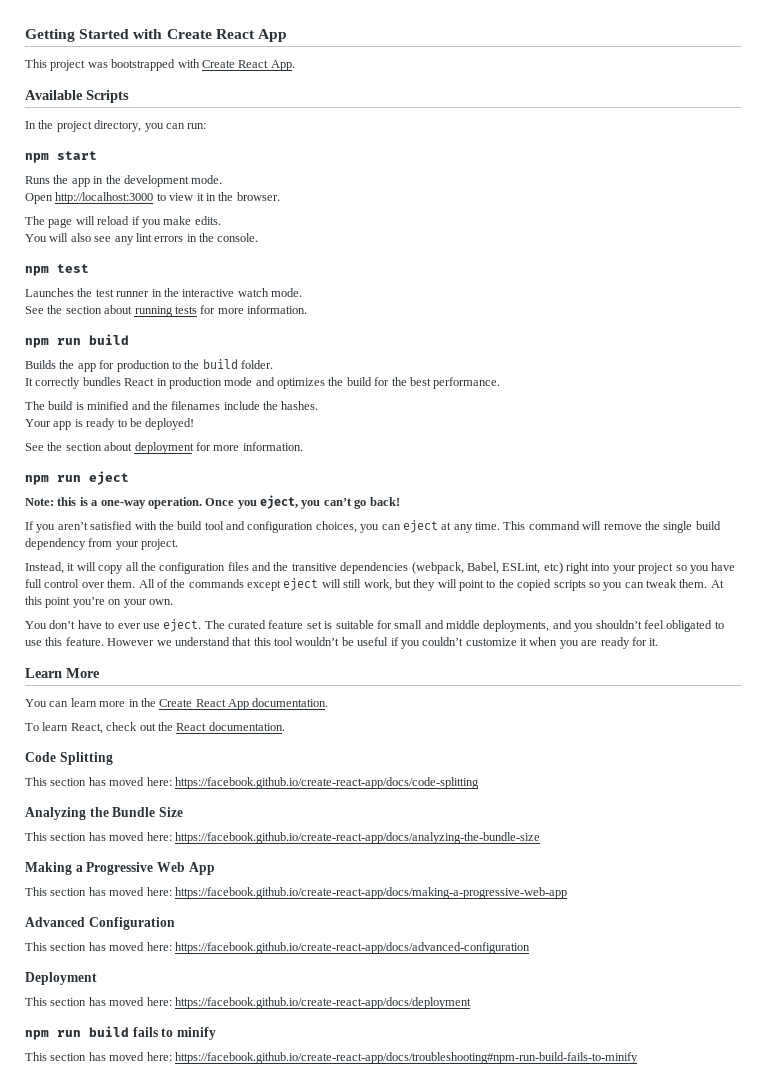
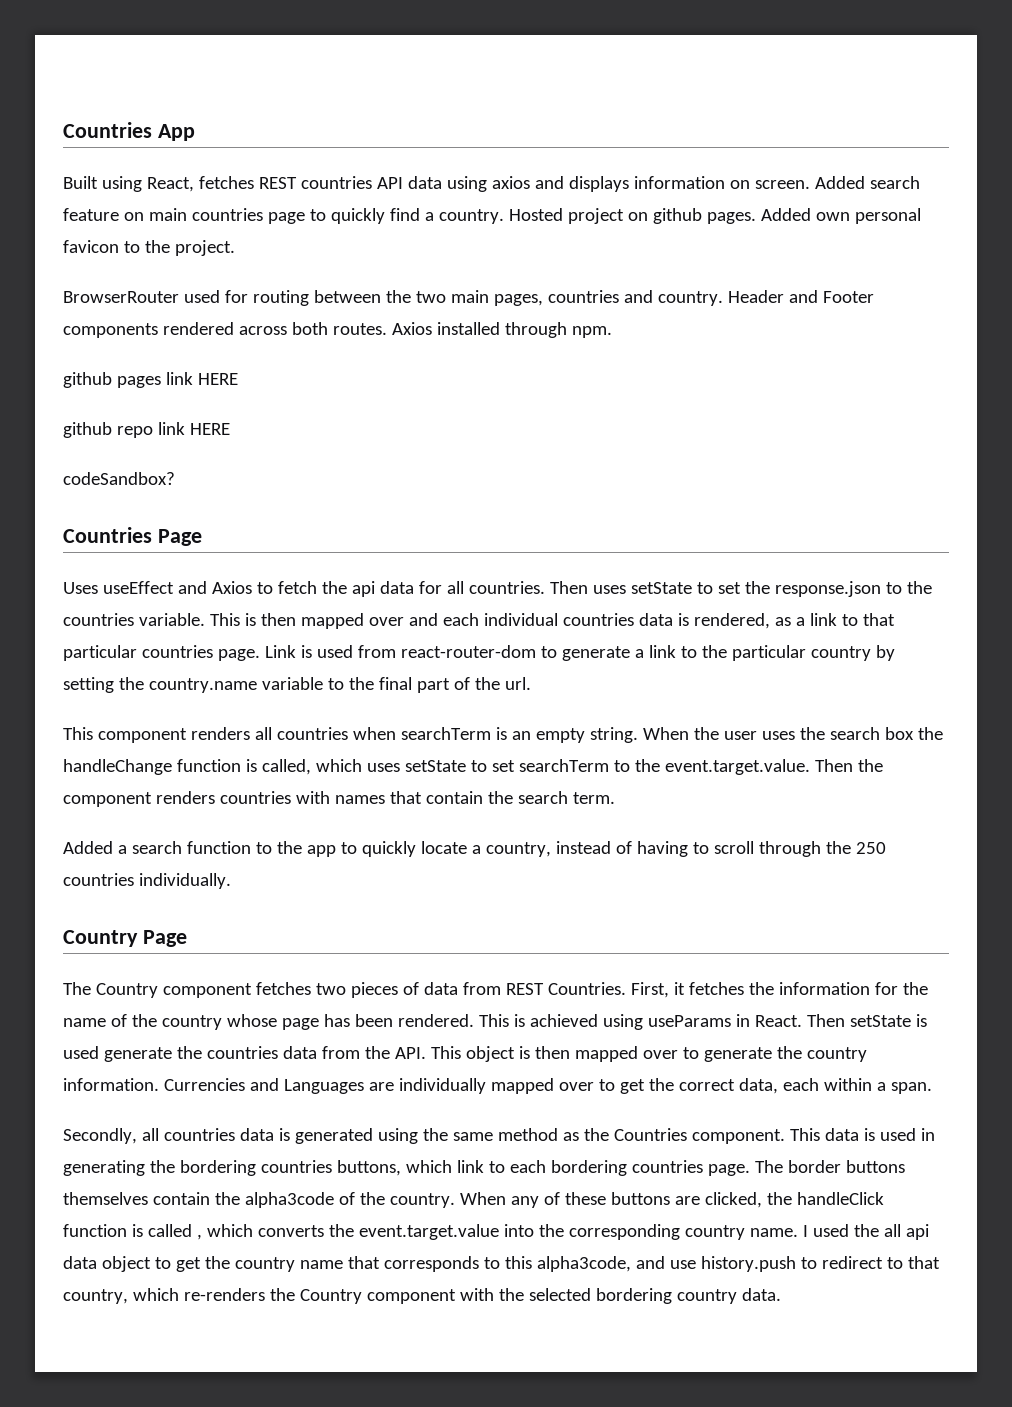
[25,29,287,42] [25,59,295,71] [25,90,129,103] [25,120,207,132] [25,151,97,163] [25,175,223,187] [25,192,280,204] [25,216,221,228] [25,233,259,245] [25,264,89,276] [25,288,302,297] [25,305,307,317] [25,334,129,348] [25,359,273,372] [25,377,501,389] [25,401,319,410] [25,418,195,430] [25,442,303,454] [25,471,129,485] [25,495,400,509] [25,520,721,533] [25,538,179,550] [25,562,736,574] [25,578,724,591] [25,596,173,608] [25,619,724,632] [25,637,659,649] [25,668,100,678] [25,698,329,710] [25,722,285,734] [25,752,113,765] [25,777,479,789] [25,807,183,820] [25,832,540,844] [25,862,215,875] [25,887,567,899] [25,917,175,930] [25,942,530,954] [25,972,97,985] [25,997,471,1009] [25,1026,216,1040] [25,1052,638,1064] Getting Started with Create React App // This project was bootstrapped with Create React App. // Available Scripts // In the project directory, you can run: // npm start // Runs the app in the development mode. // Open http://localhost:3000 to view it in the browser. // The page will reload if you make edits. // You will also see any lint errors in the console. // npm test // Launches the test runner in the interactive watch mode. // See the section about running tests for more information. // npm run build // Builds the app for production to the build folder. // It correctly bundles React in production mode and optimizes the build for the best performance. // The build is minified and the filenames include the hashes. // Your app is ready to be deployed! // See the section about deployment for more information. // npm run eject // Note: this is a one-way operation. Once you eject, you can’t go back! // If you aren’t satisfied with the build tool and configuration choices, you can eject at any time. This command will remove the single build dependency from your project. // Instead, it will copy all the configuration files and the transitive dependencies (webpack, Babel, ESLint, etc) right into your project so you have full control over them. All of the commands except eject will still work, but they will point to the copied scripts so you can tweak them. At this point you’re on your own. // You don’t have to ever use eject. The curated feature set is suitable for small and middle deployments, and you shouldn’t feel obligated to use this feature. However we understand that this tool wouldn’t be useful if you couldn’t customize it when you are ready for it. // Learn More // You can learn more in the Create React App documentation. // To learn React, check out the React documentation. // Code Splitting // This section has moved here: https://facebook.github.io/create-react-app/docs/code-splitting // Analyzing the Bundle Size // This section has moved here: https://facebook.github.io/create-react-app/docs/analyzing-the-bundle-size // Making a Progressive Web App // This section has moved here: https://facebook.github.io/create-react-app/docs/making-a-progressive-web-app // Advanced Configuration // This section has moved here: https://facebook.github.io/create-react-app/docs/advanced-configuration // Deployment // This section has moved here: https://facebook.github.io/create-react-app/docs/deployment // npm run build fails to minify // This section has moved here: https://facebook.github.io/create-react-app/docs/troubleshooting#npm-run-build-fails-to-minify -> [63,122,195,141] [63,176,920,192] [63,208,921,224] [63,240,235,256] [63,290,874,306] [63,322,612,338] [63,372,238,388] [63,422,230,438] [63,472,175,485] [63,527,202,546] [63,581,932,597] [63,613,895,629] [63,645,895,661] [63,677,531,693] [63,727,943,743] [63,759,883,775] [63,791,615,807] [63,841,886,857] [63,873,231,889] [63,930,187,947] [63,982,928,998] [63,1014,927,1030] [63,1046,867,1062] [63,1078,932,1094] [63,1128,935,1144] [63,1160,905,1176] [63,1192,884,1208] [63,1224,929,1240] [63,1256,940,1272] [63,1288,781,1304] Countries App // Built using React, fetches REST countries API data using axios and displays information on screen. Added search feature on main countries page to quickly find a country. Hosted project on github pages. Added own personal favicon to the project. // BrowserRouter used for routing between the two main pages, countries and country. Header and Footer components rendered across both routes. Axios installed through npm. // github pages link HERE // github repo link HERE // codeSandbox? // Countries Page // Uses useEffect and Axios to fetch the api data for all countries. Then uses setState to set the response.json to the countries variable. This is then mapped over and each individual countries data is rendered, as a link to that particular countries page. Link is used from react-router-dom to generate a link to the particular country by setting the country.name variable to the final part of the url. // This component renders all countries when searchTerm is an empty string. When the user uses the search box the handleChange function is called, which uses setState to set searchTerm to the event.target.value. Then the component renders countries with names that contain the search term. // Added a search function to the app to quickly locate a country, instead of having to scroll through the 250 countries individually. // Country Page // The Country component fetches two pieces of data from REST Countries. First, it fetches the information for the name of the country whose page has been rendered. This is achieved using useParams in React. Then setState is used generate the countries data from the API. This object is then mapped over to generate the country information. Currencies and Languages are individually mapped over to get the correct data, each within a span. // Secondly, all countries data is generated using the same method as the Countries component. This data is used in generating the bordering countries buttons, which link to each bordering countries page. The border buttons themselves contain the alpha3code of the country. When any of these buttons are clicked, the handleClick function is called , which converts the event.target.value into the corresponding country name. I used the all api data object to get the country name that corresponds to this alpha3code, and use history.push to redirect to that country, which re-renders the Country component with the selected bordering country data.

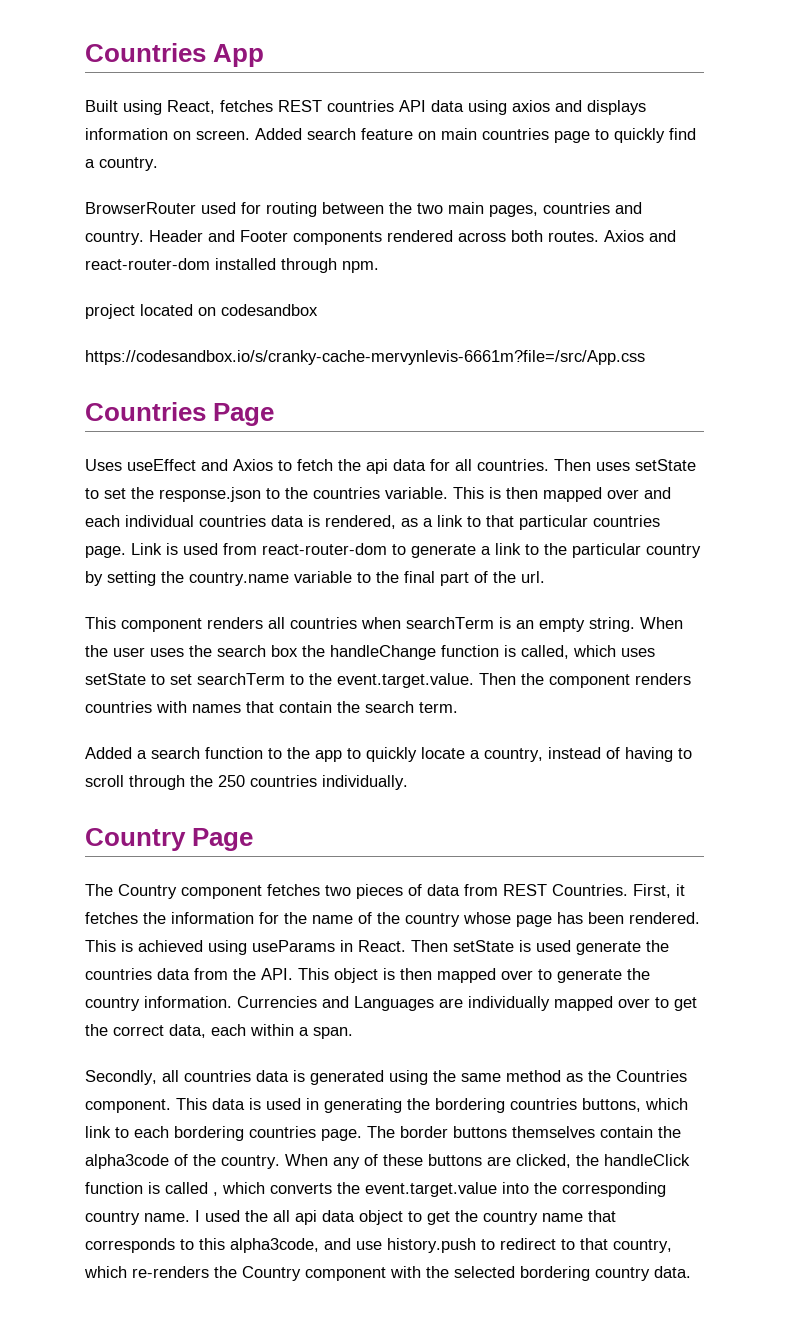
[508,208,921,224] [63,240,235,256] Hosted project on github pages. Added own personal favicon to the project. -> (158, 164) none
(432, 328) none -> [649,230,676,242] [85,258,210,270] and react-router-dom
[63,372,238,388] [63,422,230,438] [63,472,175,485] github pages link HERE // github repo link HERE // codeSandbox? -> [85,304,318,319] [85,350,645,365] project located on codesandbox // https://codesandbox.io/s/cranky-cache-mervynlevis-6661m?file=/src/App.css

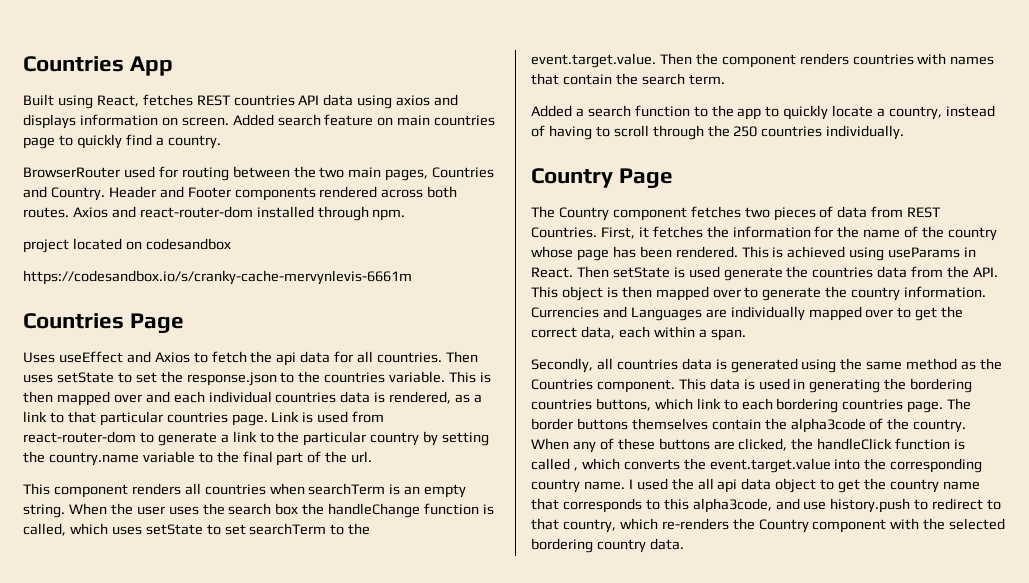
[543,202,642,214] [85,231,144,245] countries and country. -> [432,167,495,178] [23,186,105,201] Countries and Country.
[85,350,645,365] https://codesandbox.io/s/cranky-cache-mervynlevis-6661m?file=/src/App.css -> [23,270,412,285] https://codesandbox.io/s/cranky-cache-mervynlevis-6661m

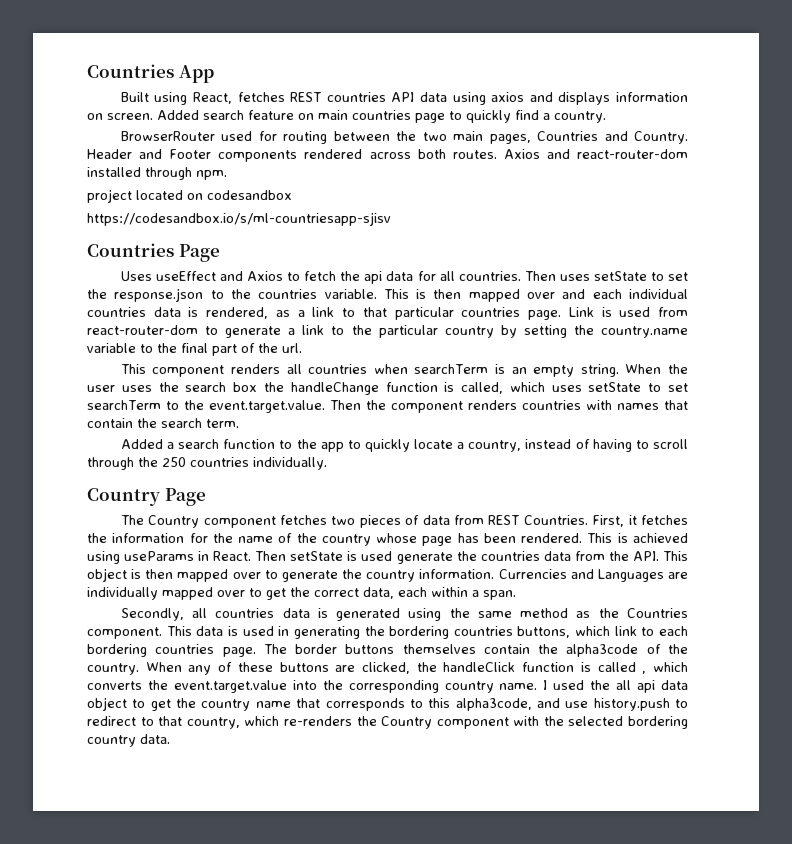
[23,270,412,285] https://codesandbox.io/s/cranky-cache-mervynlevis-6661m -> [87,212,391,226] https://codesandbox.io/s/ml-countriesapp-sjisv

